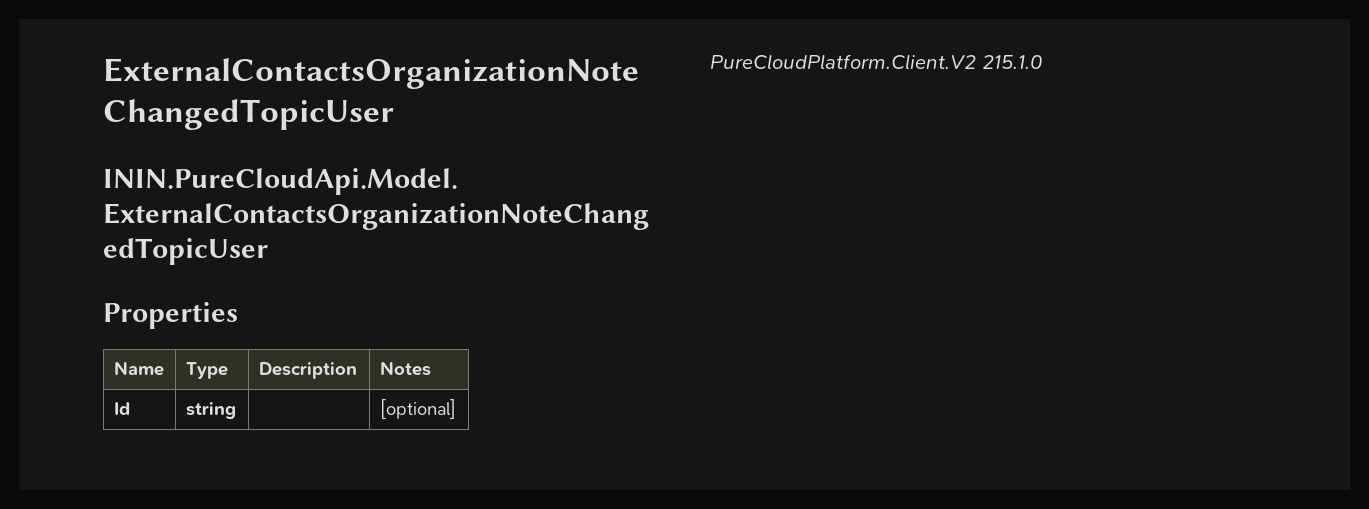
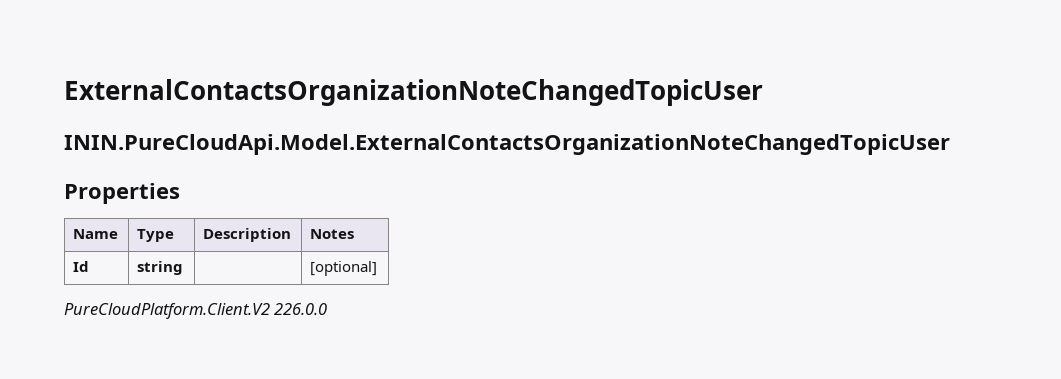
[981,55,1042,69] 215.1.0 -> [274,303,328,315] 226.0.0

